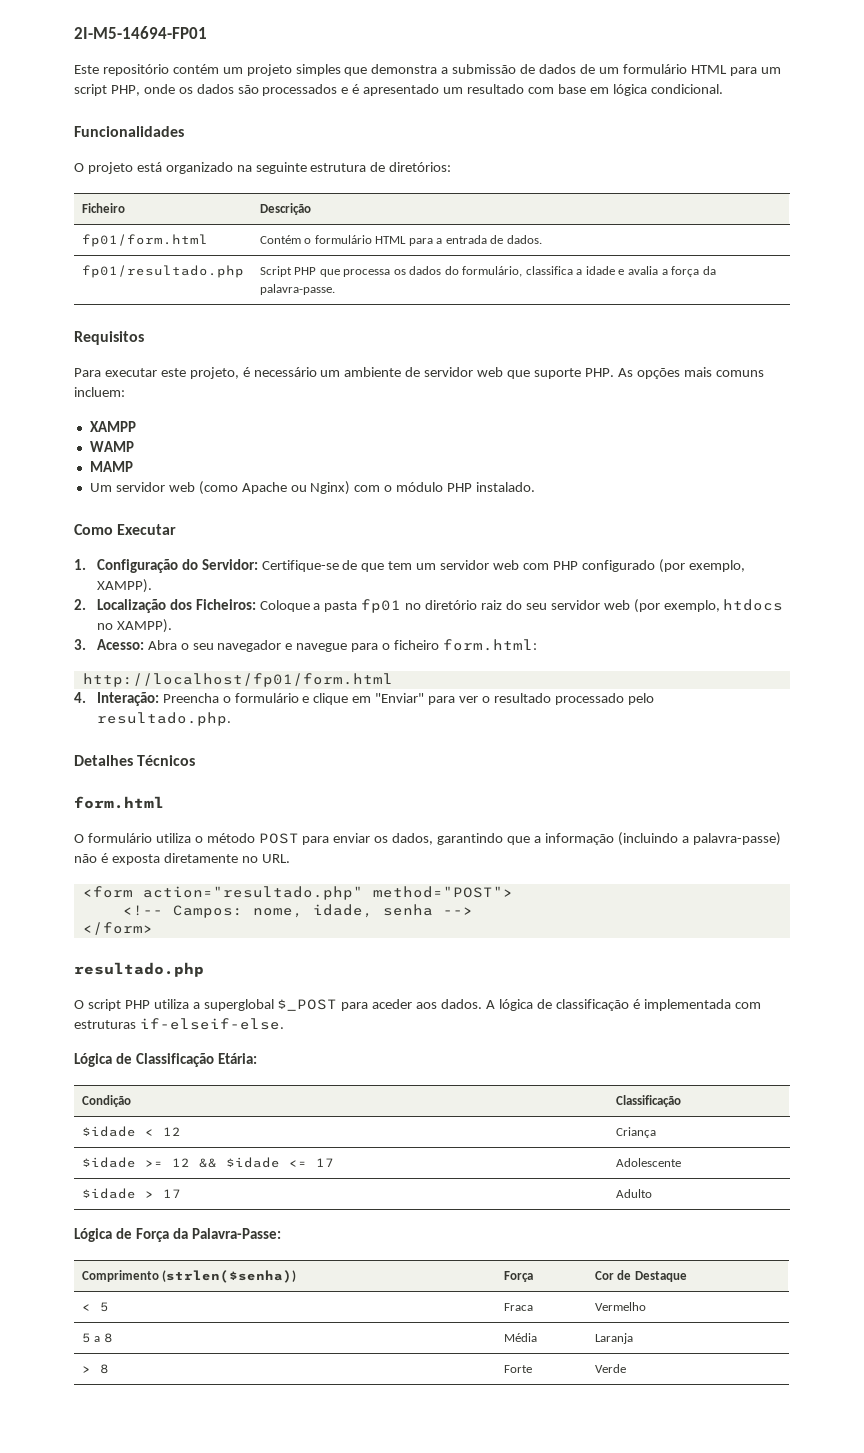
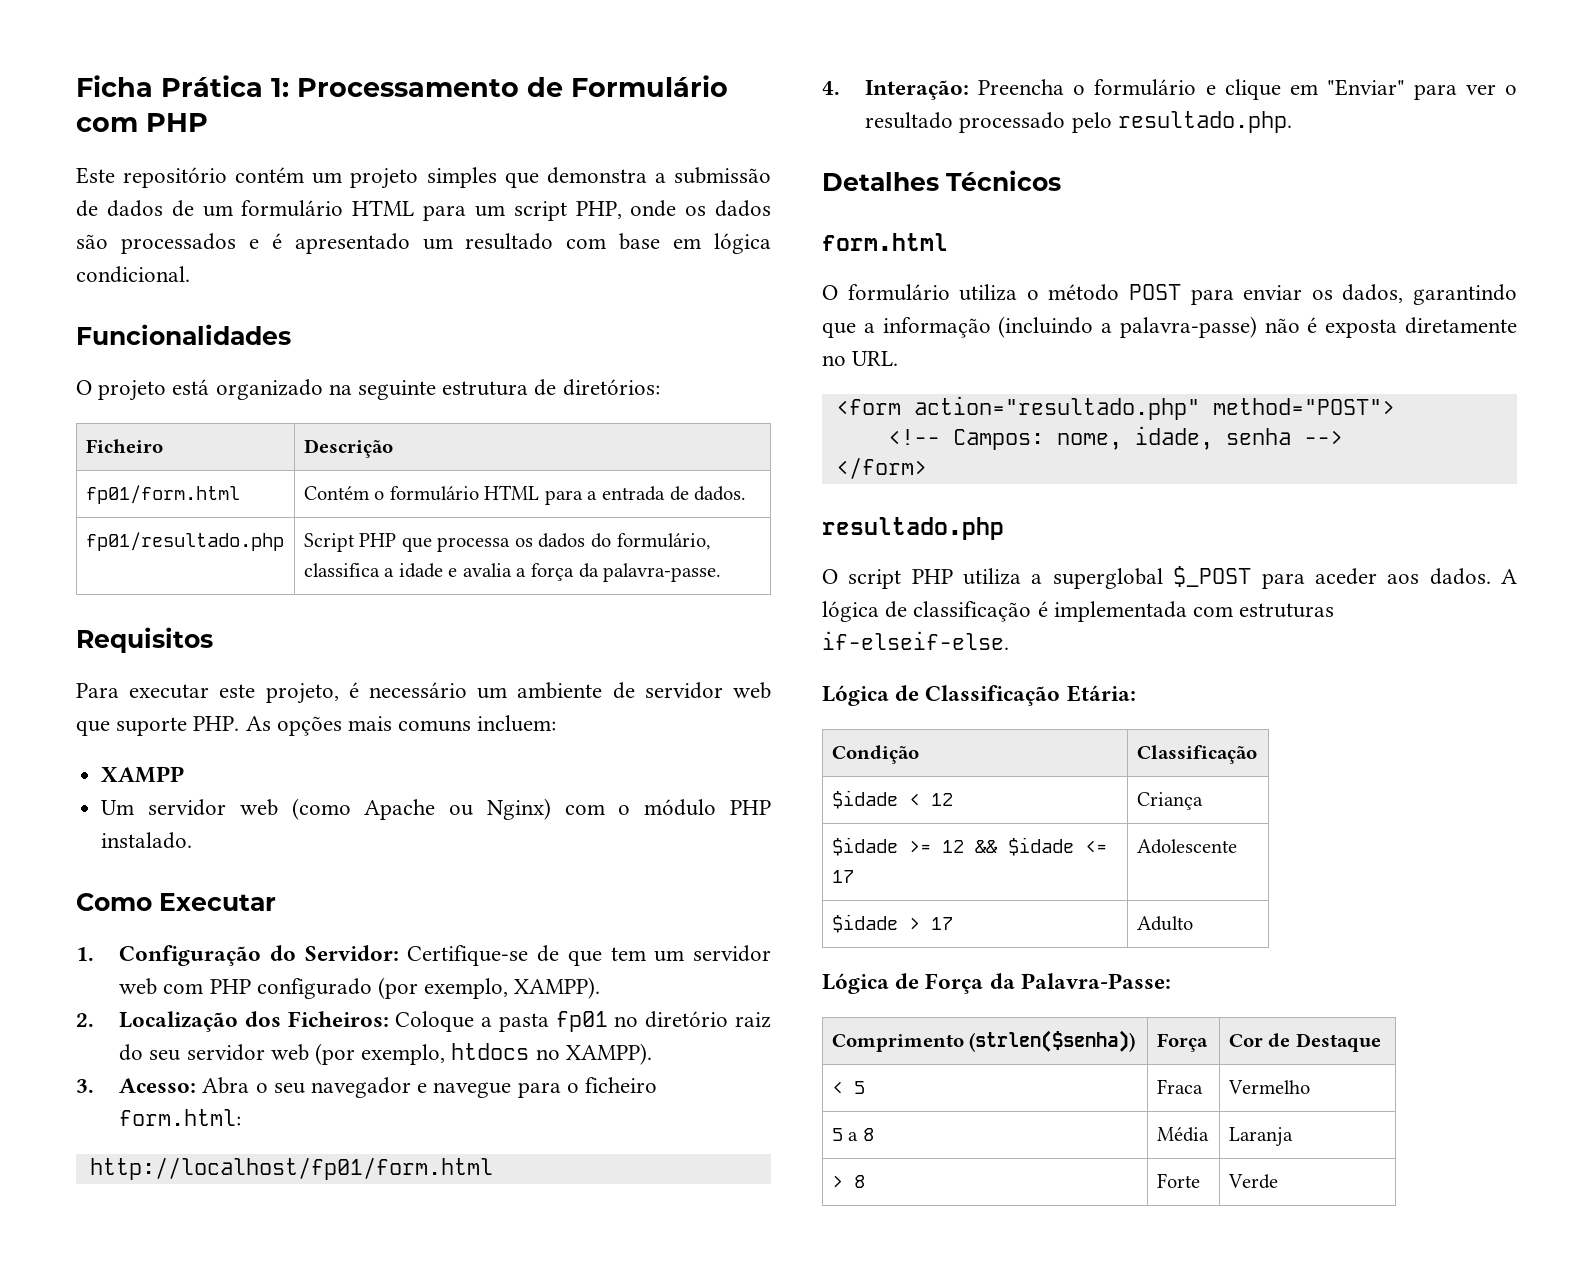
[74,26,207,39] 2I-M5-14694-FP01 -> [76,75,728,97] [76,113,208,132] Ficha Prática 1: Processamento de Formulário com PHP
[89,441,134,452] [89,461,133,472] // WAMP // MAMP -> (185, 774) none

